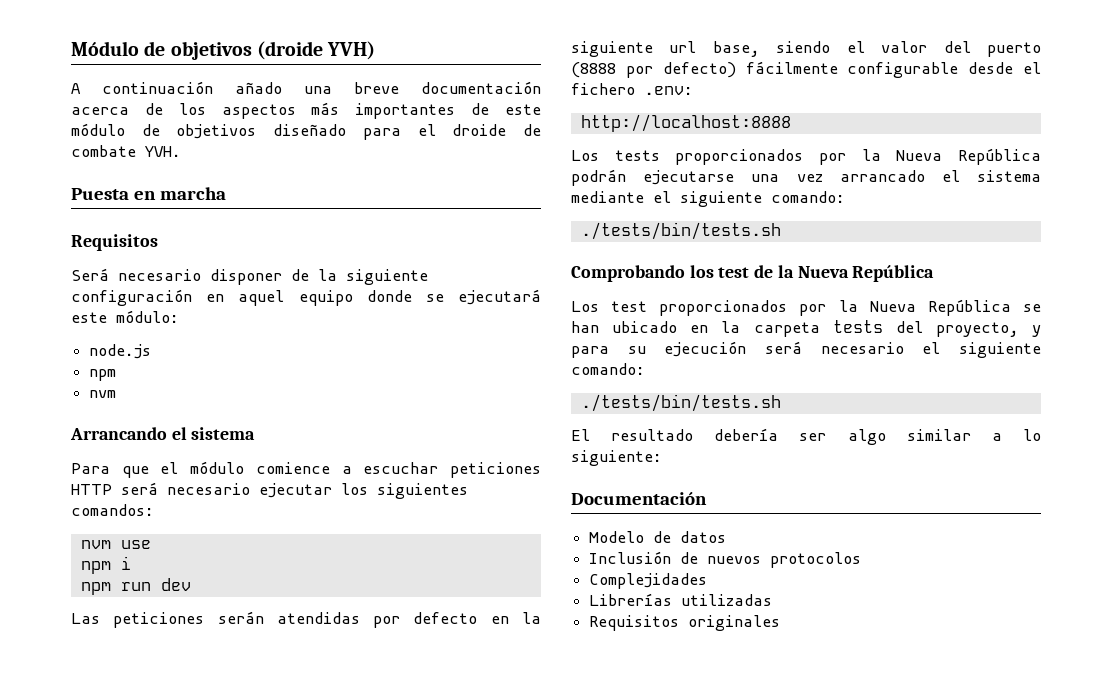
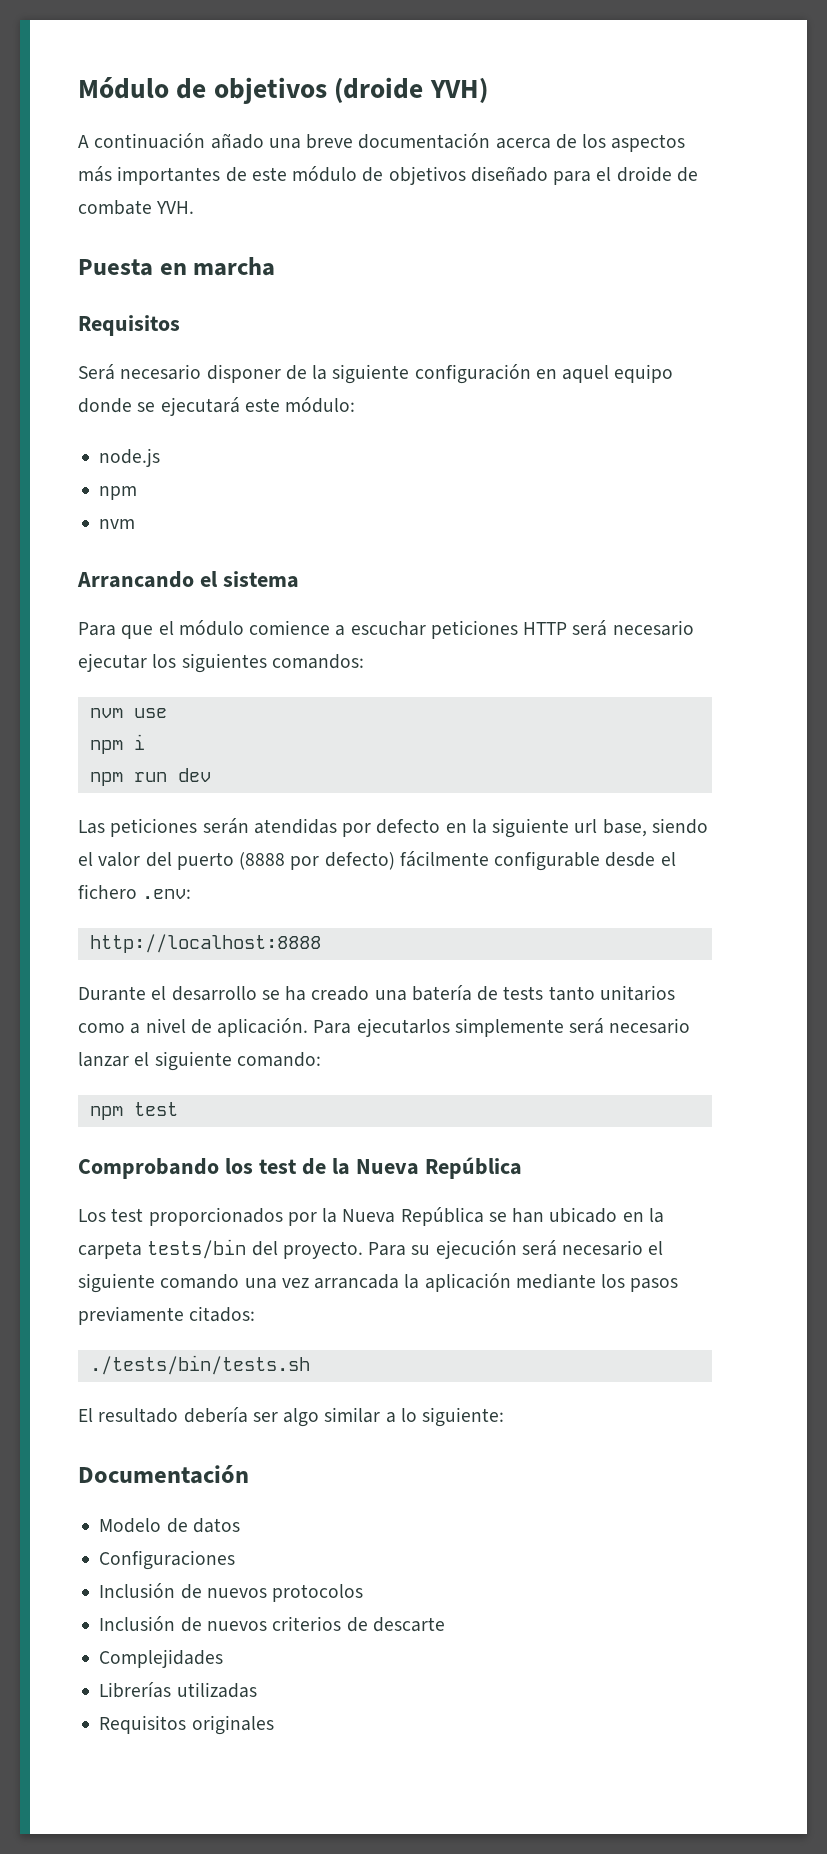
[571,148,1041,165] [571,169,1041,186] [571,191,845,207] [580,222,781,240] Los tests proporcionados por la Nueva República podrán ejecutarse una vez arrancado el sistema mediante el siguiente comando: // ./tests/bin/tests.sh -> [78,985,675,1001] [78,1018,691,1037] [78,1051,321,1071] [89,1102,178,1120] Durante el desarrollo se ha creado una batería de tests tanto unitarios como a nivel de aplicación. Para ejecutarlos simplemente será necesario lanzar el siguiente comando: // npm test
[832,320,1041,337] [571,346,609,358] tests del proyecto, y para -> [147,1239,407,1259] tests/bin del proyecto. Para
[571,363,645,375] comando: -> [160,1273,679,1292] [78,1306,256,1325] comando una vez arrancada la aplicación mediante los pasos previamente citados:
(727, 537) none -> [99,1550,236,1570] // Configuraciones
(862, 560) none -> [99,1616,445,1632] // Inclusión de nuevos criterios de descarte

